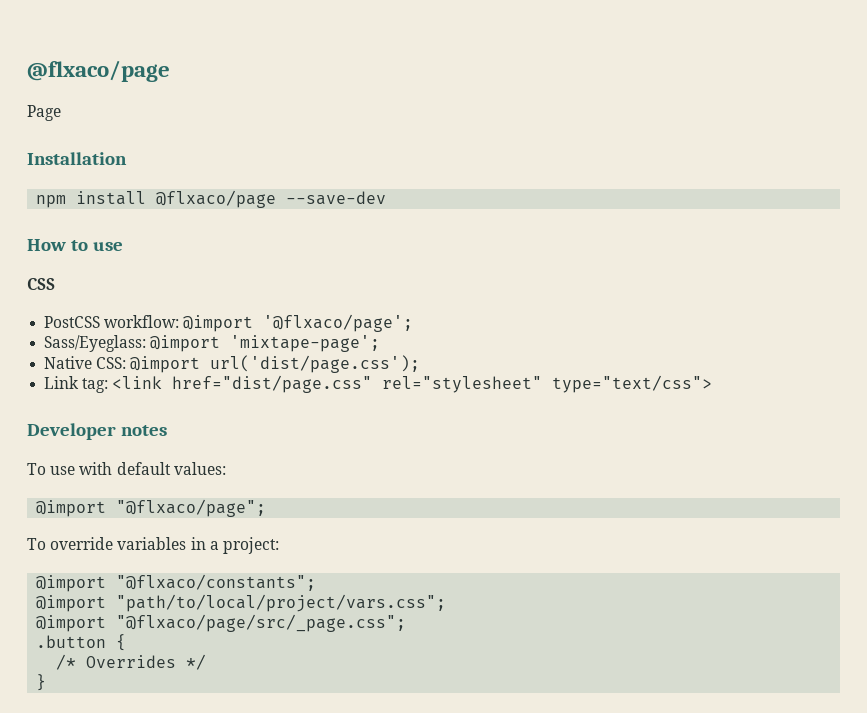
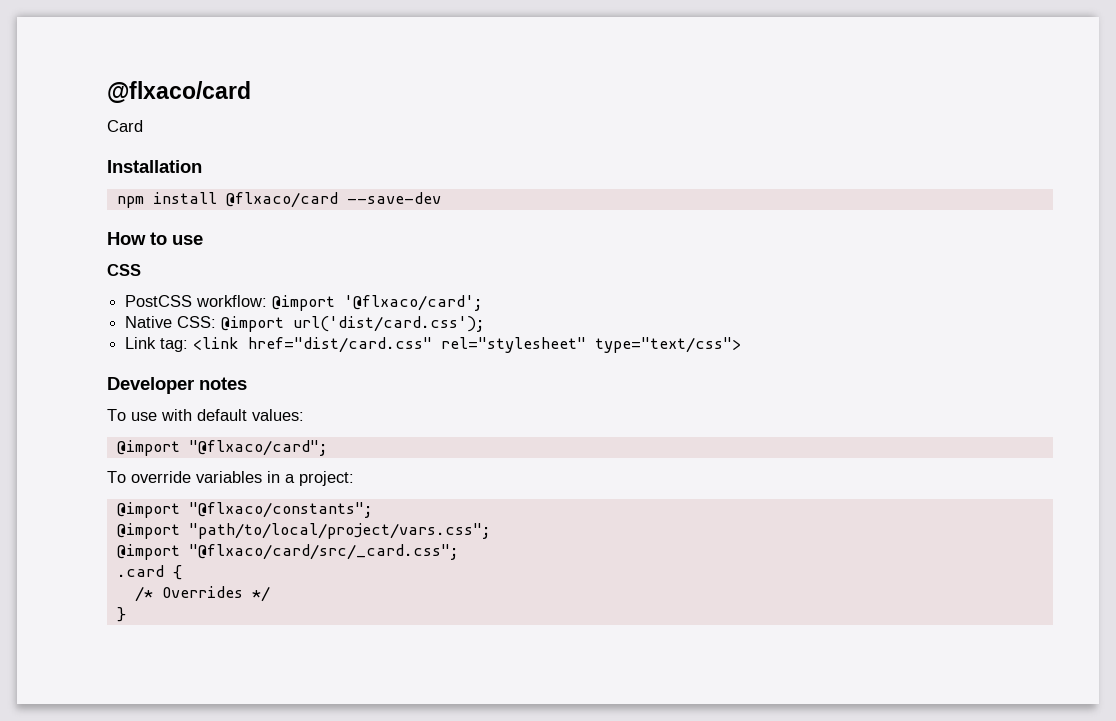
[27,60,170,82] [27,105,61,121] @flxaco/page // Page -> [107,81,251,103] [107,120,143,132] @flxaco/card // Card
[156,190,277,208] @flxaco/page -> [225,192,338,208] @flxaco/card
[263,314,414,332] [44,335,381,352] '@flxaco/page'; // Sass/Eyeglass: @import 'mixtape-page'; -> [344,295,484,311] '@flxaco/card';
[210,355,421,373] url('dist/page.css'); -> [293,316,486,332] url('dist/card.css');
[172,375,373,393] href="dist/page.css" -> [248,337,433,353] href="dist/card.css"
[116,499,267,517] "@flxaco/page"; -> [188,440,328,456] "@flxaco/card";
[116,614,407,632] [36,635,107,648] "@flxaco/page/src/_page.css"; // .button -> [188,544,459,560] [116,565,164,577] "@flxaco/card/src/_card.css"; // .card

